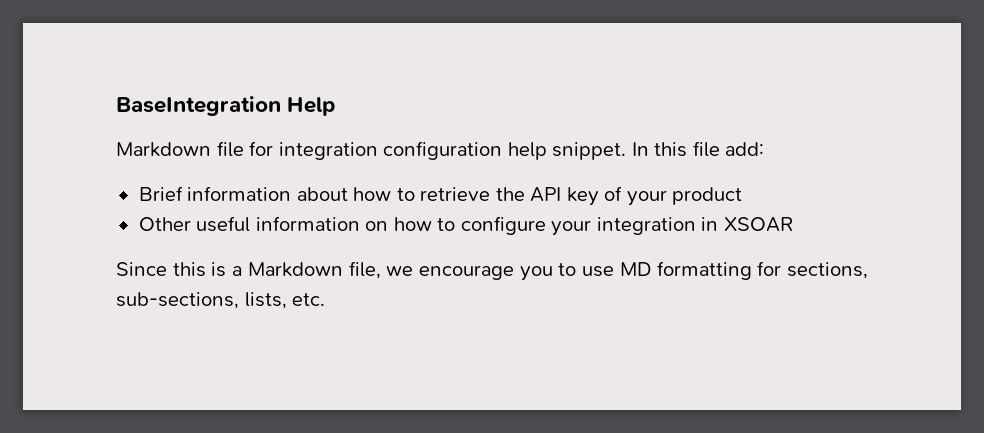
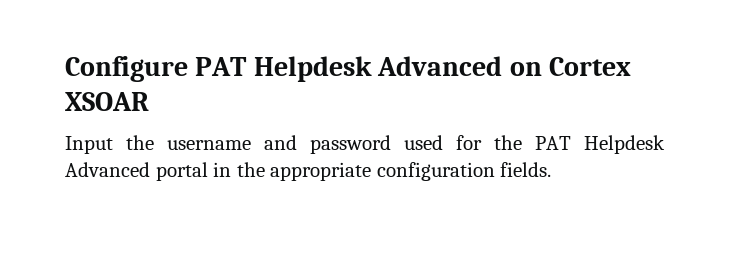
[116,96,337,116] [116,141,765,160] [138,186,743,206] [138,216,794,236] [116,261,868,281] [116,292,326,309] BaseIntegration Help // Markdown file for integration configuration help snippet. In this file add: // Brief information about how to retrieve the API key of your product // Other useful information on how to configure your integration in XSOAR // Since this is a Markdown file, we encourage you to use MD formatting for sections, sub-sections, lists, etc. -> [65,56,632,82] [65,92,149,111] [65,135,665,154] [65,162,552,181] Configure PAT Helpdesk Advanced on Cortex XSOAR // Input the username and password used for the PAT Helpdesk Advanced portal in the appropriate configuration fields.

